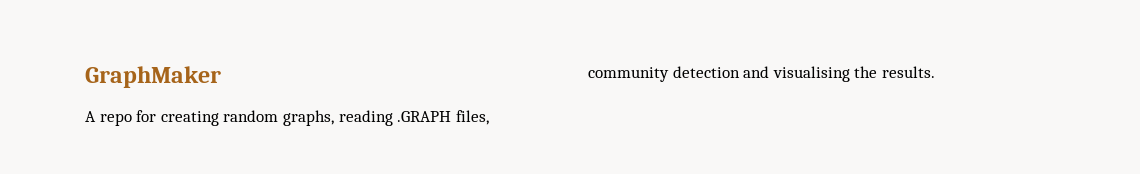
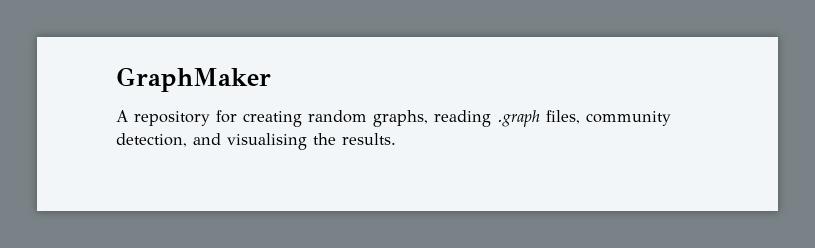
[99,113,132,126] repo -> [134,111,210,126] repository
[397,111,452,122] .GRAPH -> [497,110,540,127] .graph
[672,66,740,78] detection -> [116,133,187,147] detection,

